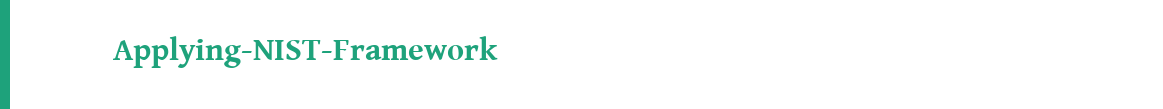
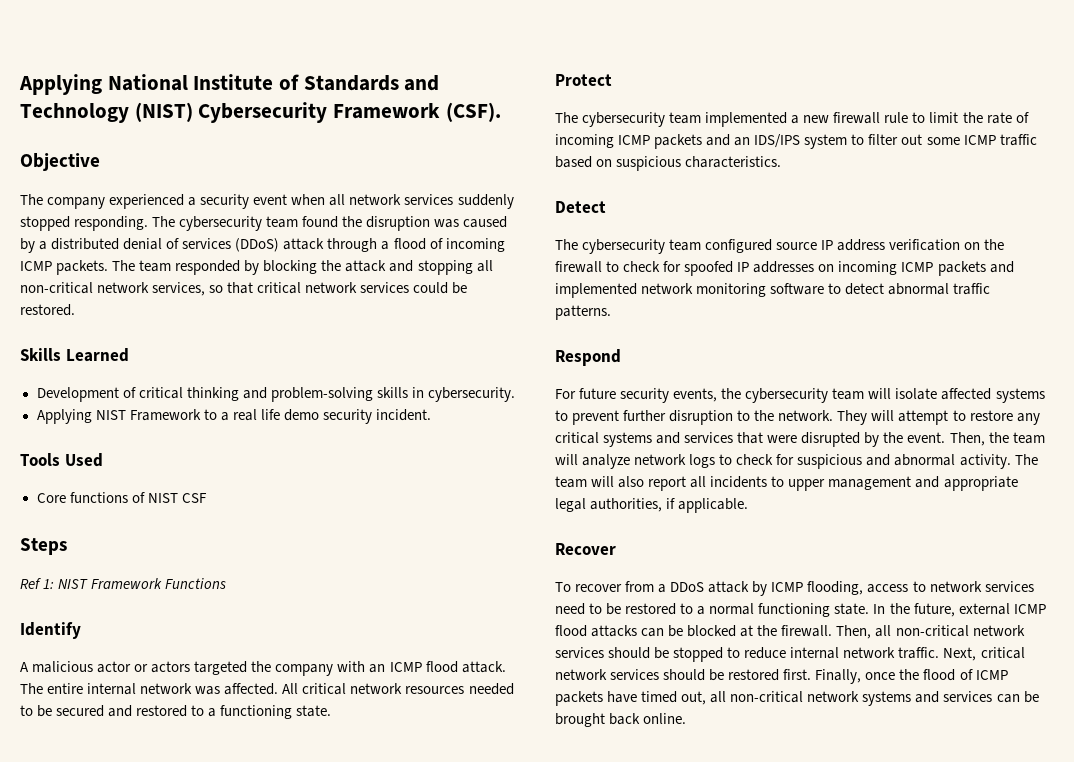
[113,36,498,68] Applying-NIST-Framework -> [19,74,440,95] [20,102,501,123] [20,153,100,171] [20,194,514,209] [20,216,508,231] [20,238,505,253] [20,260,493,275] [20,282,468,296] [20,304,75,316] [20,348,129,362] [36,387,515,402] [36,409,431,424] [20,453,103,467] [36,492,207,503] [20,538,67,555] [20,578,227,589] [20,622,81,639] [20,661,506,676] [20,683,514,695] [20,705,332,719] [555,74,612,86] [555,112,1029,127] [555,134,1037,149] [555,156,782,171] [555,201,606,213] [555,239,1005,254] [555,261,1014,276] [555,283,991,298] [555,305,611,320] [555,349,621,366] [555,388,1045,403] [555,410,1040,425] [555,432,1045,447] [555,454,1038,469] [555,476,1018,491] [555,498,749,513] [555,543,616,555] [555,581,1034,596] [555,603,1046,617] [555,625,1025,639] [555,647,1025,662] [555,669,1008,684] [555,691,1039,706] [555,713,687,727] Applying National Institute of Standards and Technology (NIST) Cybersecurity Framework (CSF). // Objective // The company experienced a security event when all network services suddenly stopped responding. The cybersecurity team found the disruption was caused by a distributed denial of services (DDoS) attack through a flood of incoming ICMP packets. The team responded by blocking the attack and stopping all non-critical network services, so that critical network services could be restored. // Skills Learned // Development of critical thinking and problem-solving skills in cybersecurity. // Applying NIST Framework to a real life demo security incident. // Tools Used // Core functions of NIST CSF // Steps // Ref 1: NIST Framework Functions // Identify // A malicious actor or actors targeted the company with an ICMP flood attack. The entire internal network was affected. All critical network resources needed to be secured and restored to a functioning state. // Protect // The cybersecurity team implemented a new firewall rule to limit the rate of incoming ICMP packets and an IDS/IPS system to filter out some ICMP traffic based on suspicious characteristics. // Detect // The cybersecurity team configured source IP address verification on the firewall to check for spoofed IP addresses on incoming ICMP packets and implemented network monitoring software to detect abnormal traffic patterns. // Respond // For future security events, the cybersecurity team will isolate affected systems to prevent further disruption to the network. They will attempt to restore any critical systems and services that were disrupted by the event. Then, the team will analyze network logs to check for suspicious and abnormal activity. The team will also report all incidents to upper management and appropriate legal authorities, if applicable. // Recover // To recover from a DDoS attack by ICMP flooding, access to network services need to be restored to a normal functioning state. In the future, external ICMP flood attacks can be blocked at the firewall. Then, all non-critical network services should be stopped to reduce internal network traffic. Next, critical network services should be restored first. Finally, once the flood of ICMP packets have timed out, all non-critical network systems and services can be brought back online.

